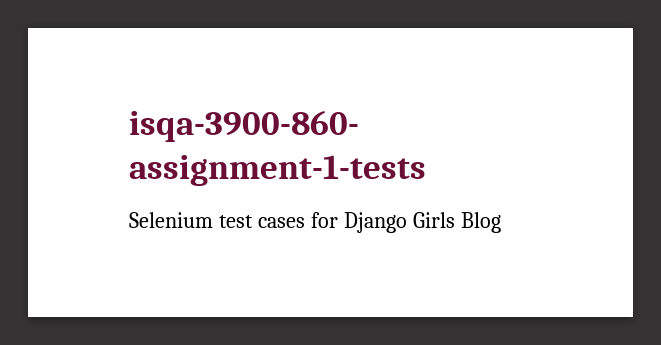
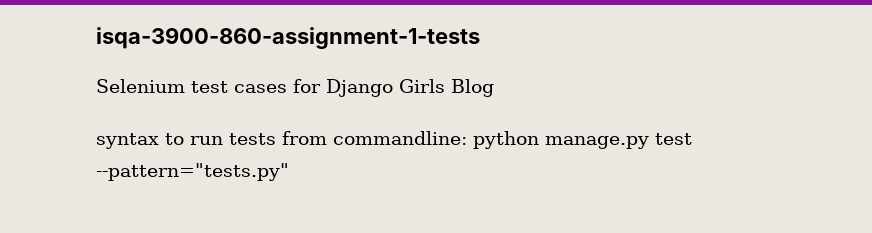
(501, 222) none -> [96,131,692,149] [96,163,289,181] // syntax to run tests from commandline: python manage.py test --pattern="tests.py"

